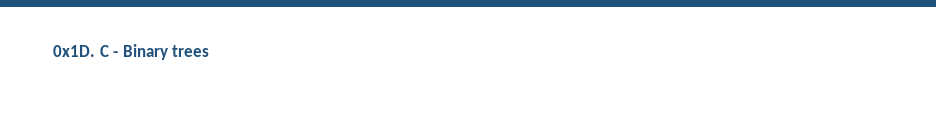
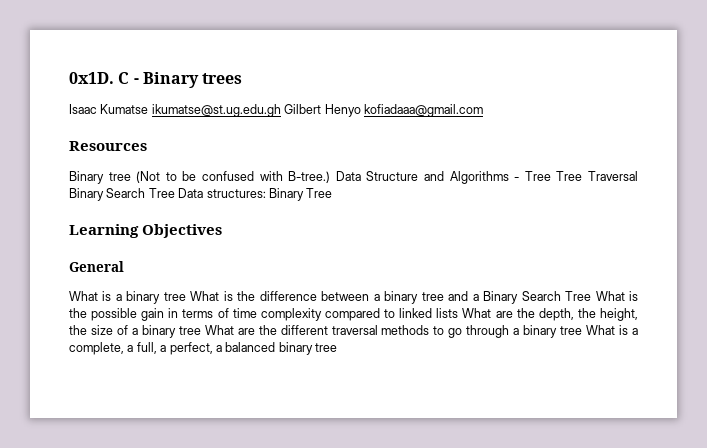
(210, 51) none -> [69,104,483,117] [69,141,147,151] [69,171,639,184] [69,188,333,201] [69,224,223,238] [69,261,124,272] [69,291,638,304] [69,308,639,321] [69,325,638,338] [69,342,337,355] // Isaac Kumatse ikumatse@st.ug.edu.gh Gilbert Henyo kofiadaaa@gmail.com // Resources // Binary tree (Not to be confused with B-tree.) Data Structure and Algorithms - Tree Tree Traversal Binary Search Tree Data structures: Binary Tree // Learning Objectives // General // What is a binary tree What is the difference between a binary tree and a Binary Search Tree What is the possible gain in terms of time complexity compared to linked lists What are the depth, the height, the size of a binary tree What are the different traversal methods to go through a binary tree What is a complete, a full, a perfect, a balanced binary tree

